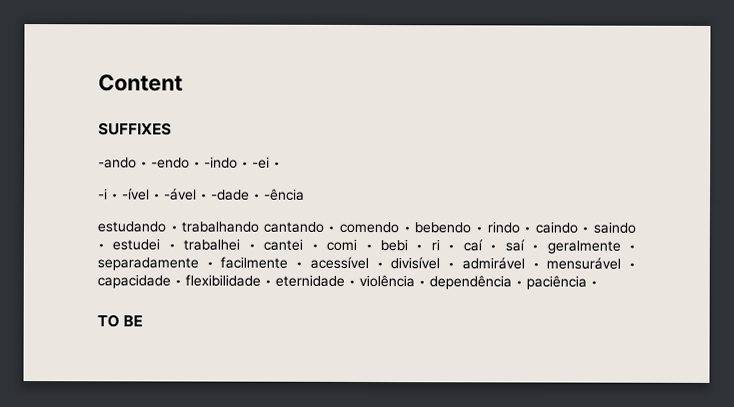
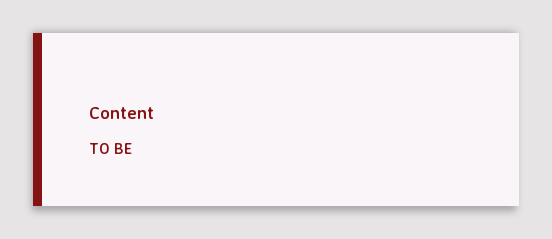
[98,122,172,136] [98,156,281,169] [98,188,305,201] [97,221,637,234] [97,238,637,254] [97,256,637,271] [97,274,598,290] // SUFFIXES // -ando • -endo • -indo • -ei • // -i • -ível • -ável • -dade • -ência // estudando • trabalhando cantando • comendo • bebendo • rindo • caindo • saindo • estudei • trabalhei • cantei • comi • bebi • ri • caí • saí • geralmente • separadamente • facilmente • acessível • divisível • admirável • mensurável • capacidade • flexibilidade • eternidade • violência • dependência • paciência • -> (154, 113) none

